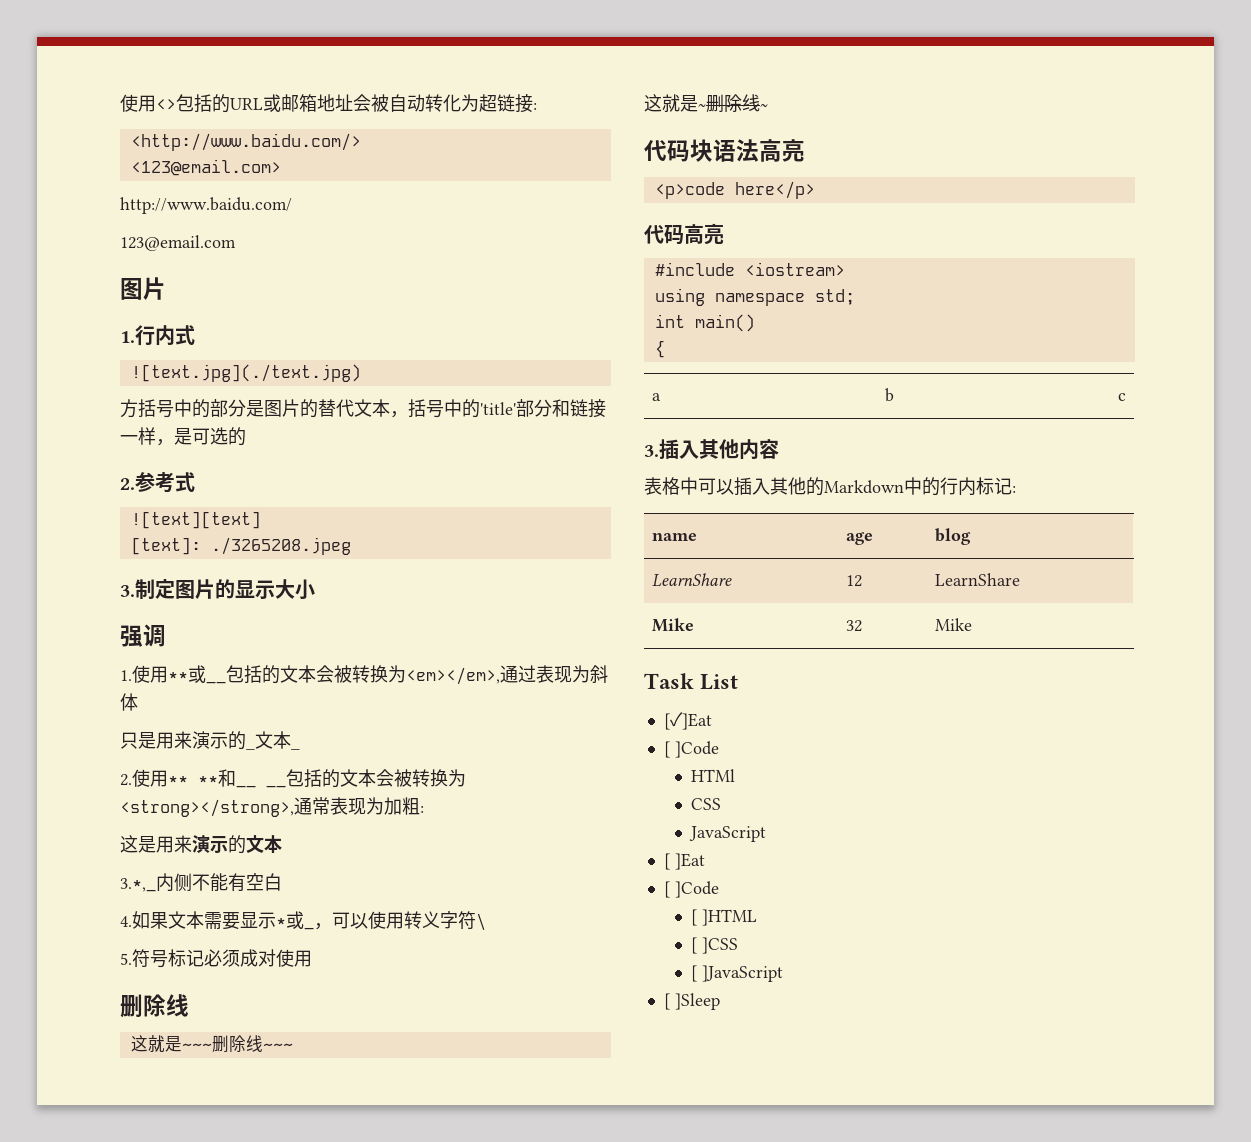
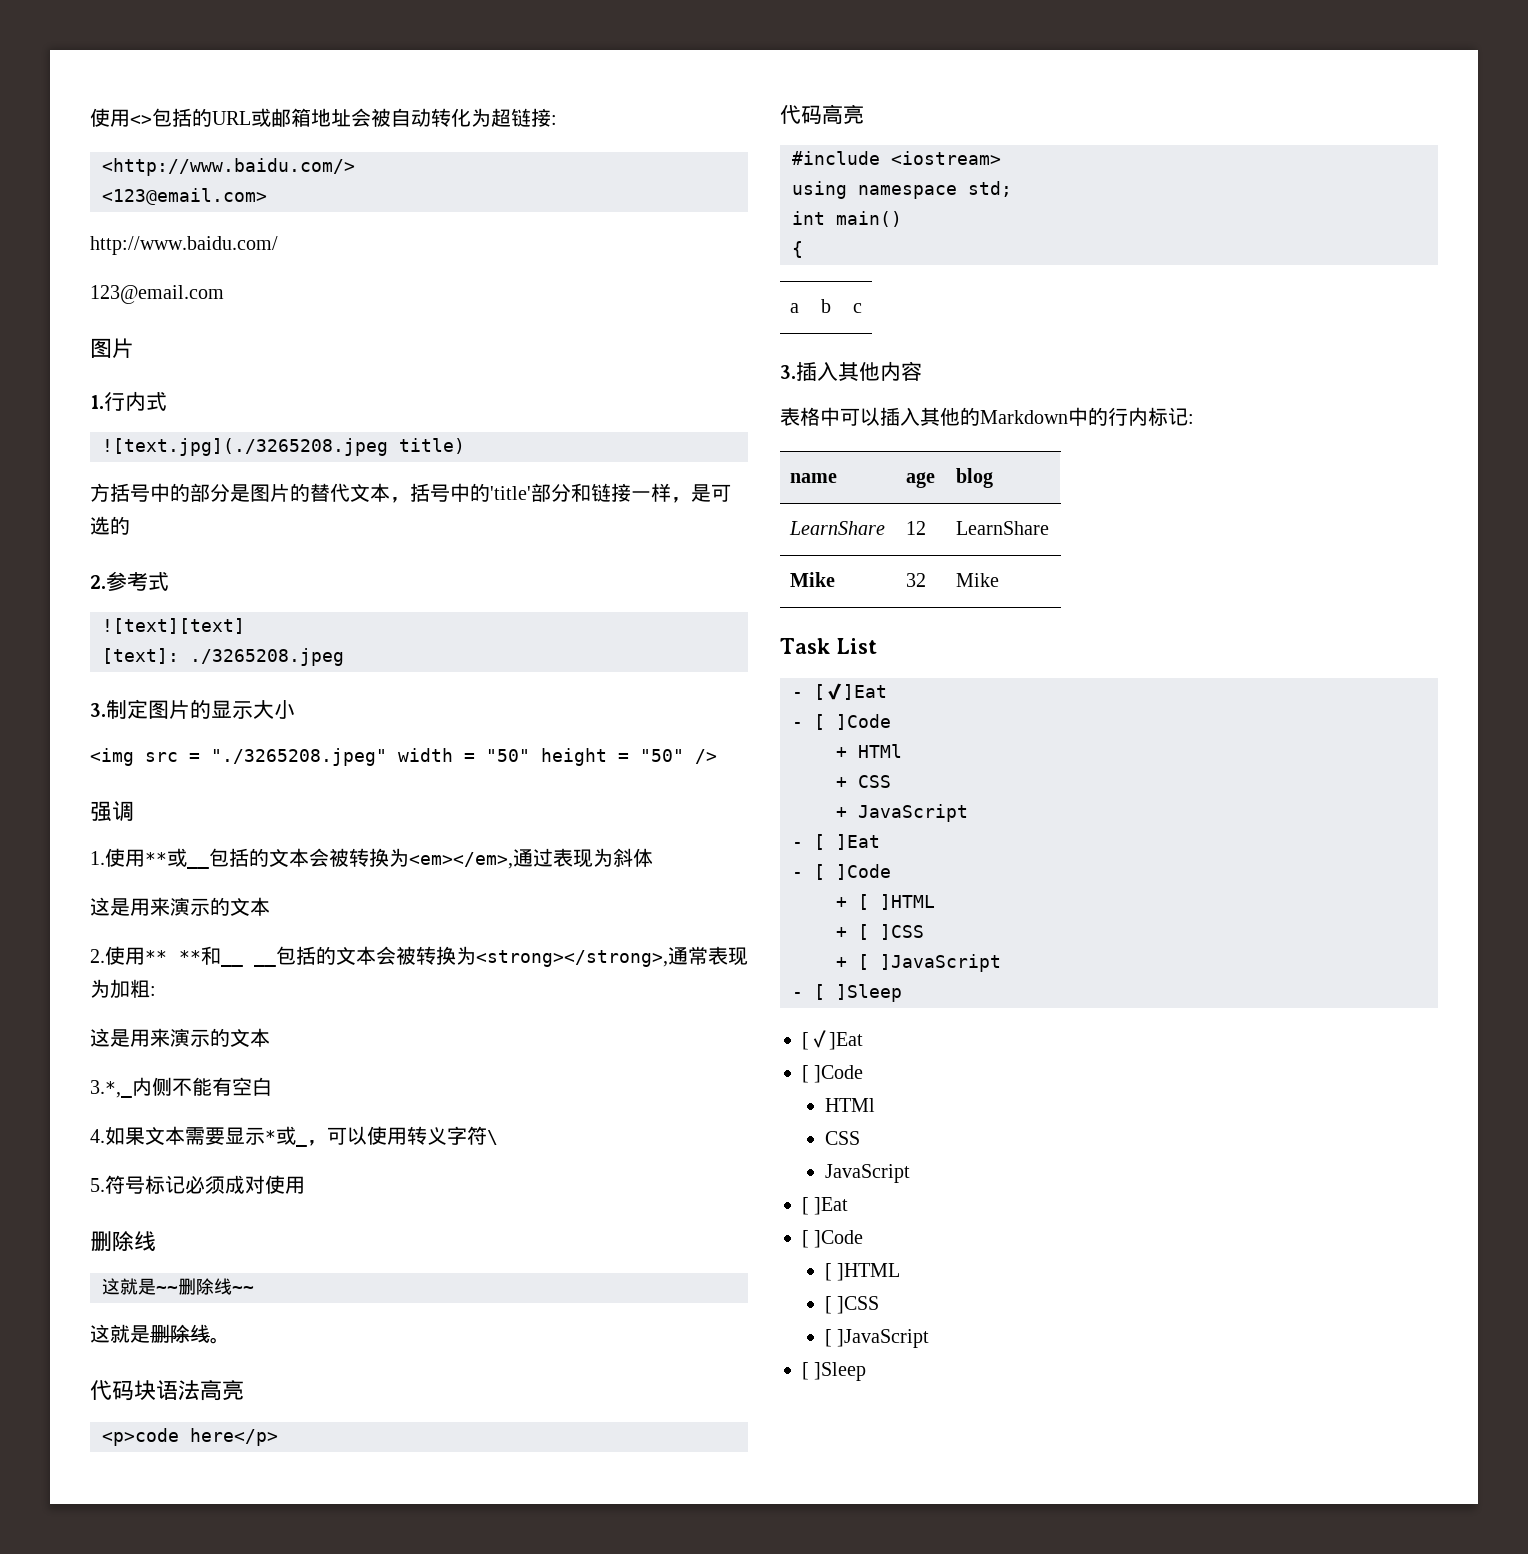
[130,364,361,382] ![text.jpg](./text.jpg) -> [102,438,465,456] ![text.jpg](./3265208.jpeg title)
(315, 589) none -> [90,748,717,766] // <img src = "./3265208.jpeg" width = "50" height = "50" />
[120,731,300,750] 只是用来演示的_文本_ -> [90,897,270,916] 这是用来演示的文本
[181,1035,293,1053] [644,94,768,113] ~~~删除线~~~ // 这就是~删除线~ -> [156,1278,254,1295] [90,1324,230,1344] ~~删除线~~ // 这就是删除线。
(739, 682) none -> [792,683,887,700] [792,714,891,730] [836,744,902,758] [836,775,891,788] [836,804,968,822] [792,834,880,850] [792,864,891,880] [836,894,935,910] [836,924,924,940] [836,954,1001,972] [792,984,902,1002] // - [✔]Eat // - [ ]Code // + HTMl // + CSS // + JavaScript // - [ ]Eat // - [ ]Code // + [ ]HTML // + [ ]CSS // + [ ]JavaScript // - [ ]Sleep

